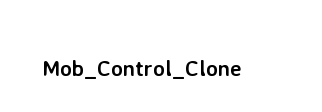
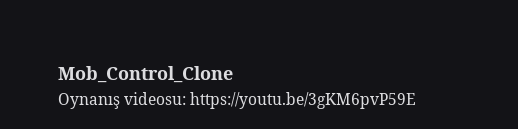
(242, 69) none -> [58,92,417,109] // Oynanış videosu: https://youtu.be/3gKM6pvP59E

